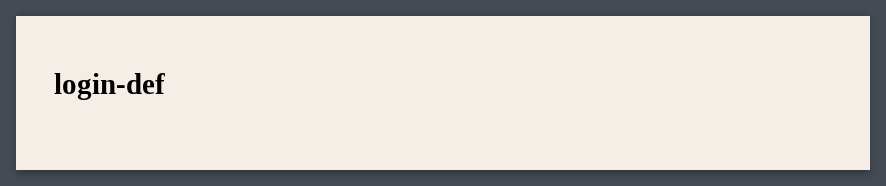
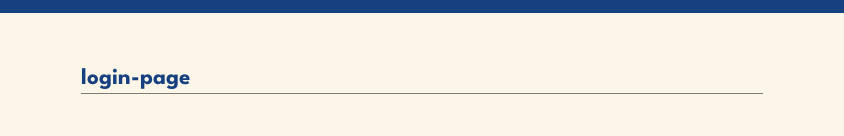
[54,73,165,100] login-def -> [81,68,190,90] login-page

